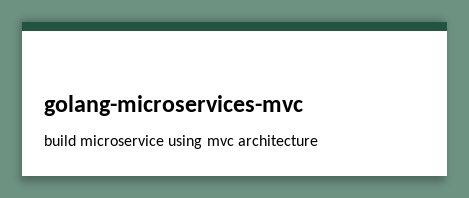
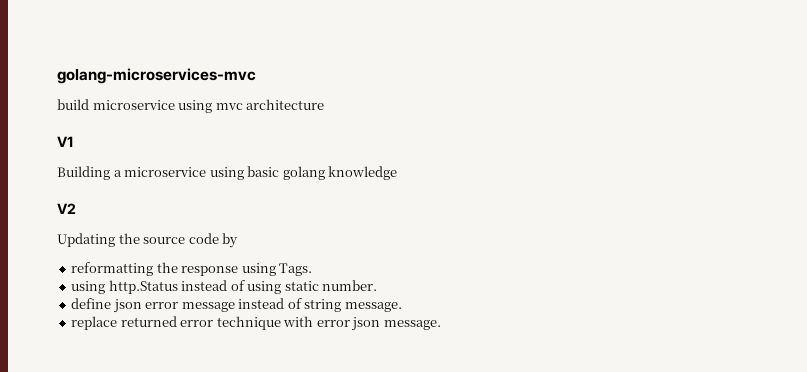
(318, 140) none -> [57,136,74,147] [57,166,398,180] [57,203,76,214] [57,233,239,248] [71,262,313,276] [71,280,378,294] [71,298,402,313] [71,316,441,331] // V1 // Building a microservice using basic golang knowledge // V2 // Updating the source code by // reformatting the response using Tags. // using http.Status instead of using static number. // define json error message instead of string message. // replace returned error technique with error json message.

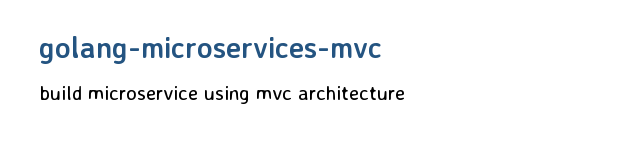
[57,136,74,147] [57,166,398,180] [57,203,76,214] [57,233,239,248] [71,262,313,276] [71,280,378,294] [71,298,402,313] [71,316,441,331] // V1 // Building a microservice using basic golang knowledge // V2 // Updating the source code by // reformatting the response using Tags. // using http.Status instead of using static number. // define json error message instead of string message. // replace returned error technique with error json message. -> (405, 93) none

